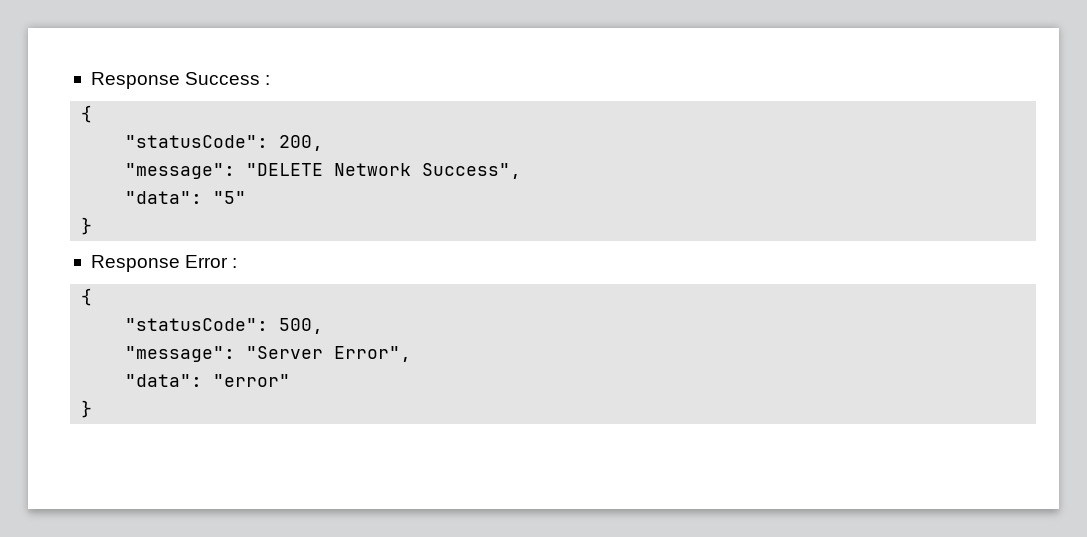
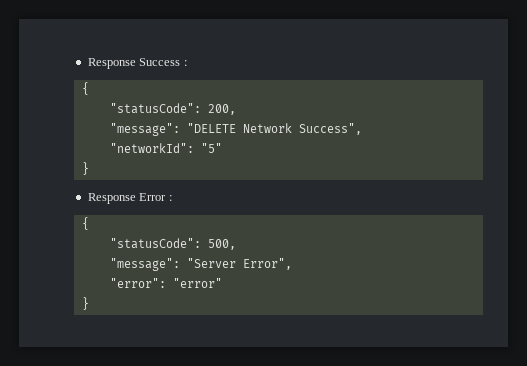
[125,191,203,204] "data": -> [109,143,194,153] "networkId":
[125,374,203,387] "data": -> [109,278,166,288] "error":

